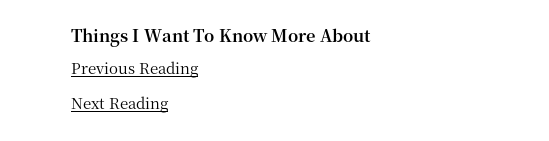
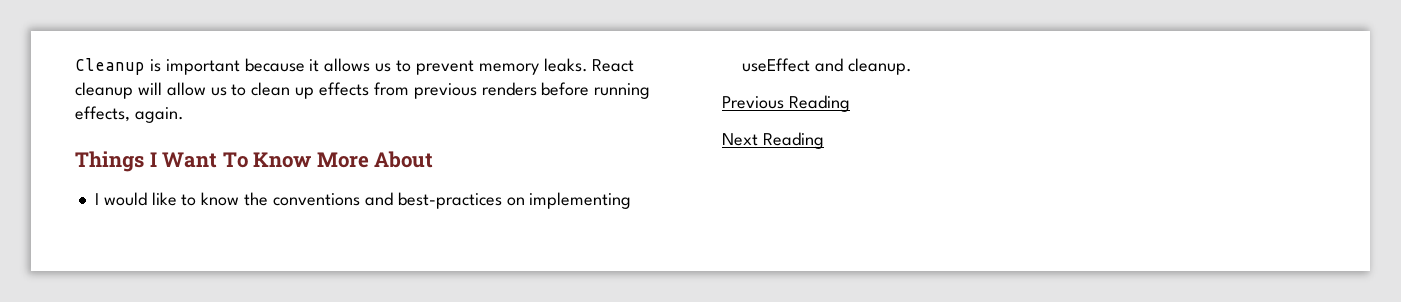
(71, 37) none -> [75,58,635,75] [75,82,651,99] [75,106,184,123] Cleanup is important because it allows us to prevent memory leaks. React cleanup will allow us to clean up effects from previous renders before running effects, again. //
(371, 35) none -> [94,192,632,209] [741,58,912,75] // I would like to know the conventions and best-practices on implementing useEffect and cleanup.

